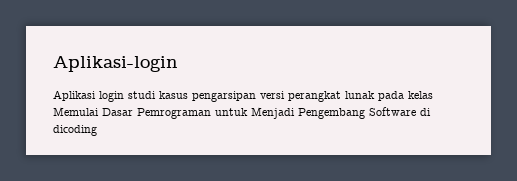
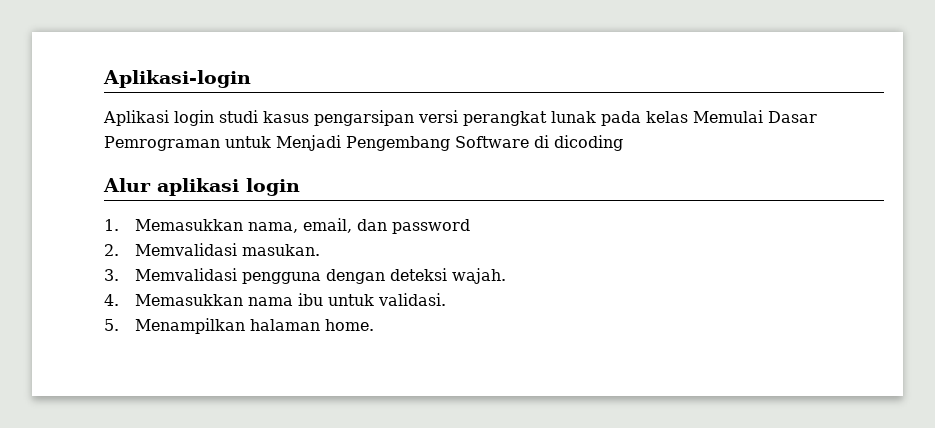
(97, 130) none -> [103,178,300,196] [104,218,470,234] [104,243,320,256] [104,268,506,284] [104,293,446,306] [104,318,374,334] // Alur aplikasi login // 1. Memasukkan nama, email, dan password // 2. Memvalidasi masukan. // 3. Memvalidasi pengguna dengan deteksi wajah. // 4. Memasukkan nama ibu untuk validasi. // 5. Menampilkan halaman home.

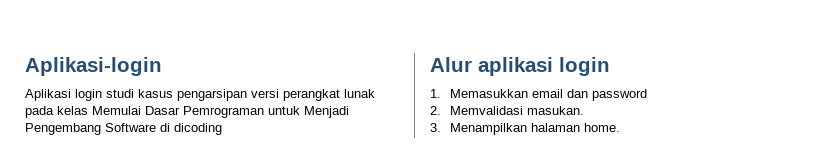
[247,218,352,233] nama, email, -> [531,89,563,98] email
[134,268,506,284] [104,293,446,306] [104,319,119,331] Memvalidasi pengguna dengan deteksi wajah. // 4. Memasukkan nama ibu untuk validasi. // 5. -> (441, 127) none

